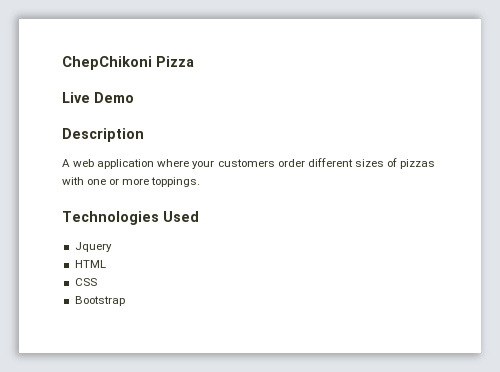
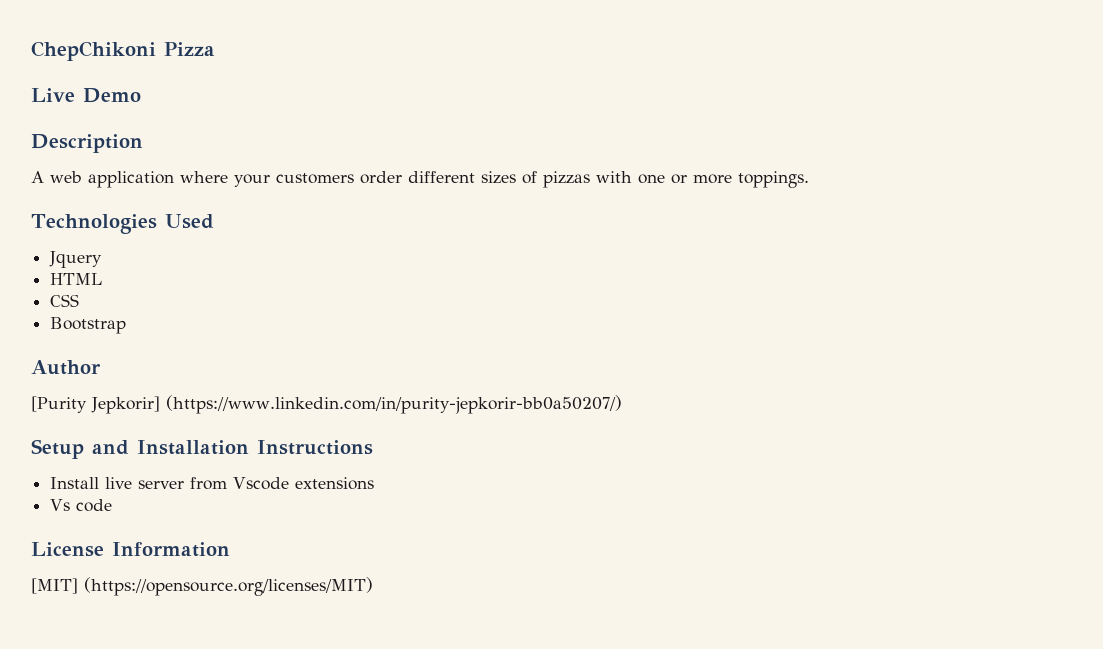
(125, 301) none -> [31,360,101,375] [31,395,622,414] [31,439,373,459] [50,477,375,490] [50,499,113,512] [31,542,230,557] [31,577,373,596] // Author // [Purity Jepkorir] (https://www.linkedin.com/in/purity-jepkorir-bb0a50207/) // Setup and Installation Instructions // Install live server from Vscode extensions // Vs code // License Information // [MIT] (https://opensource.org/licenses/MIT)

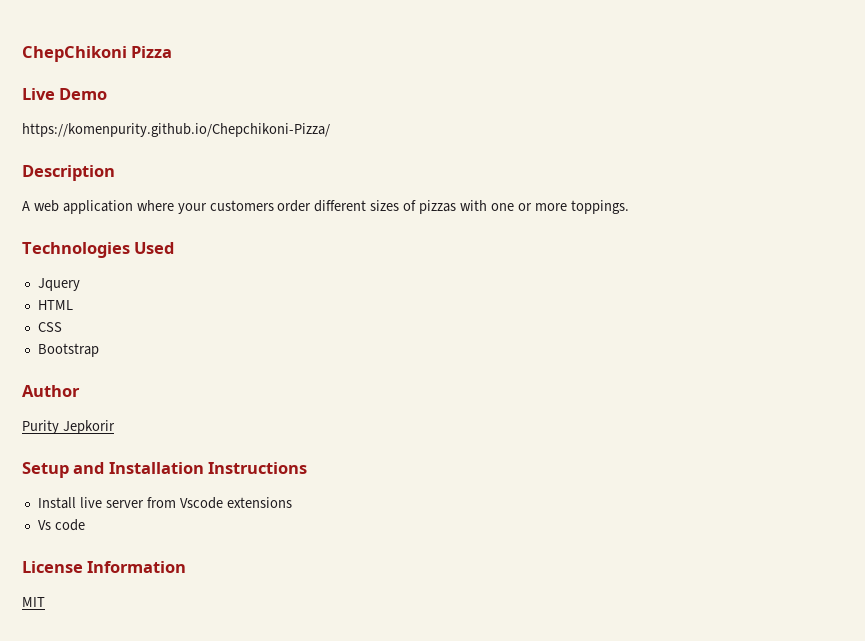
(141, 95) none -> [22,123,330,137] // https://komenpurity.github.io/Chepchikoni-Pizza/
[31,395,622,414] [Purity Jepkorir] (https://www.linkedin.com/in/purity-jepkorir-bb0a50207/) -> [22,420,115,434] Purity Jepkorir
[31,577,373,596] [MIT] (https://opensource.org/licenses/MIT) -> [22,597,45,607] MIT

